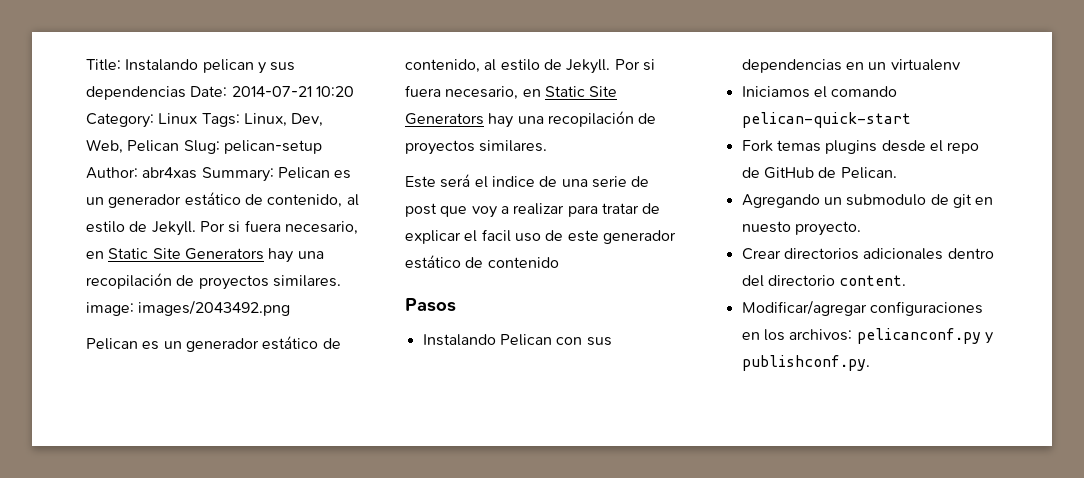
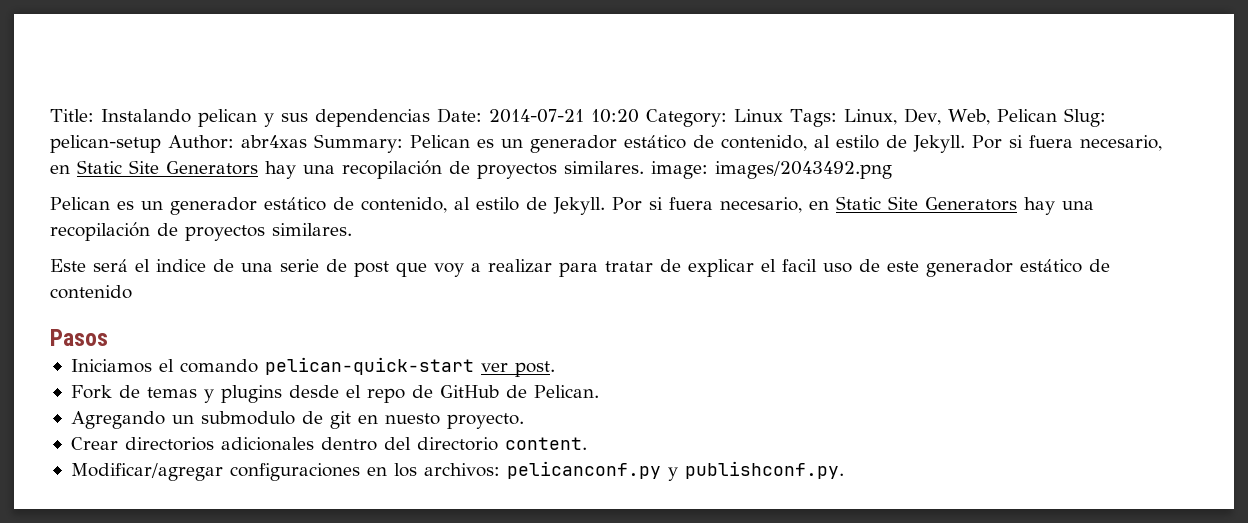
[422,334,612,346] [741,59,960,73] // Instalando Pelican con sus dependencias en un virtualenv -> (108, 337) none
(911, 120) none -> [480,361,555,377] ver post.
[776,140,821,152] temas -> [118,385,214,403] de temas y

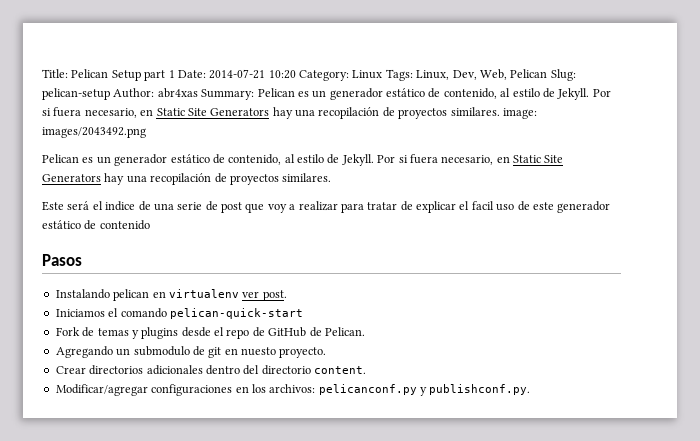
[101,109,430,127] Instalando pelican y sus dependencias -> [71,69,175,81] Pelican Setup part 1
(108, 337) none -> [55,289,287,301] // Instalando pelican en virtualenv ver post.
[480,361,555,377] ver post. -> (303, 313) none

